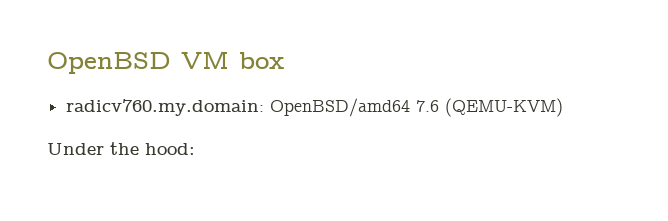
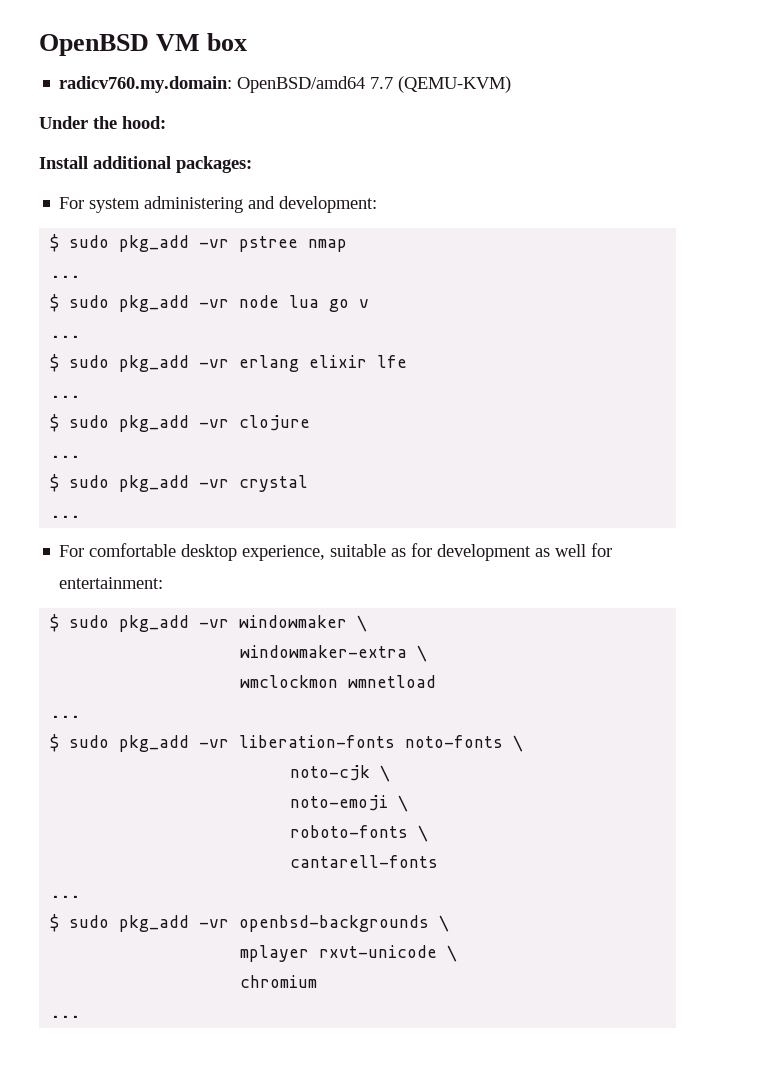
[416,100,440,112] 7.6 -> [370,77,394,89] 7.7
(195, 149) none -> [39,156,252,173] [59,196,378,213] [50,234,348,252] [50,275,81,278] [50,294,370,312] [50,335,81,338] [50,354,408,372] [50,395,81,398] [50,414,311,432] [50,455,81,458] [50,474,309,492] [50,515,81,518] [59,543,613,561] [59,577,164,589] [50,614,368,632] [240,645,428,662] [240,675,437,688] [50,715,81,718] [50,734,524,752] [290,765,391,782] [290,795,409,812] [290,825,429,842] [290,855,439,868] [50,895,81,898] [50,914,450,932] [240,945,458,962] [240,975,318,988] [50,1015,81,1018] // Install additional packages: // For system administering and development: // $ sudo pkg_add -vr pstree nmap // ... // $ sudo pkg_add -vr node lua go v // ... // $ sudo pkg_add -vr erlang elixir lfe // ... // $ sudo pkg_add -vr clojure // ... // $ sudo pkg_add -vr crystal // ... // For comfortable desktop experience, suitable as for development as well for entertainment: // $ sudo pkg_add -vr windowmaker \ // windowmaker-extra \ // wmclockmon wmnetload // ... // $ sudo pkg_add -vr liberation-fonts noto-fonts \ // noto-cjk \ // noto-emoji \ // roboto-fonts \ // cantarell-fonts // ... // $ sudo pkg_add -vr openbsd-backgrounds \ // mplayer rxvt-unicode \ // chromium // ...

